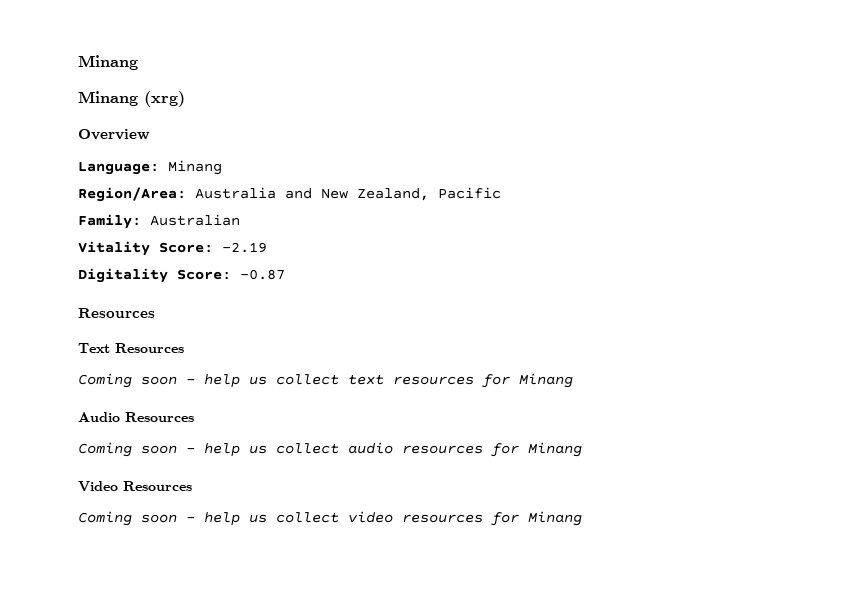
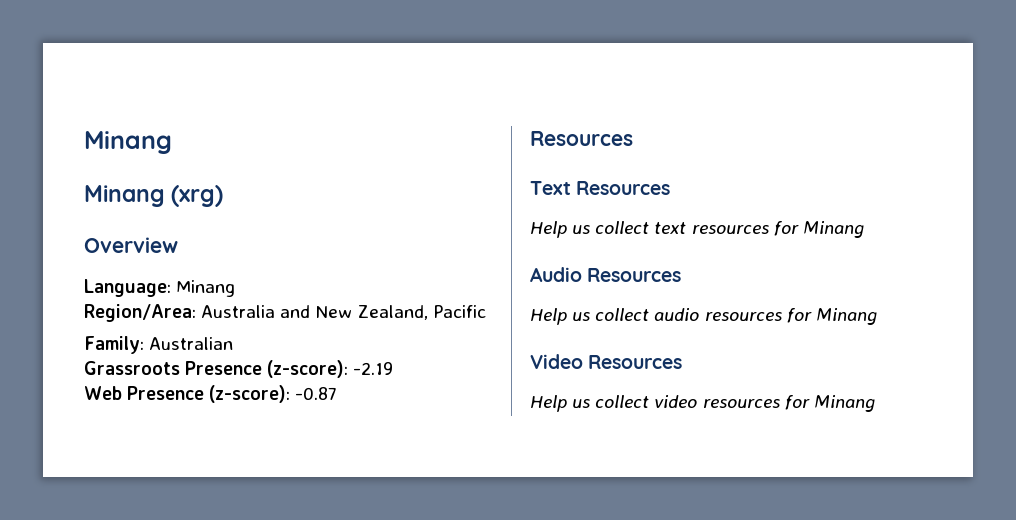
[78,241,267,256] [78,268,231,283] Vitality Score: -2.19 // Digitality Score: -> [84,360,394,378] [84,385,291,403] Grassroots Presence (z-score): -2.19 // Web Presence (z-score):
[78,373,240,388] Coming soon - help -> [530,221,567,238] Help
[78,442,240,457] Coming soon - help -> [530,308,567,325] Help
[78,511,240,526] Coming soon - help -> [530,395,567,412] Help

